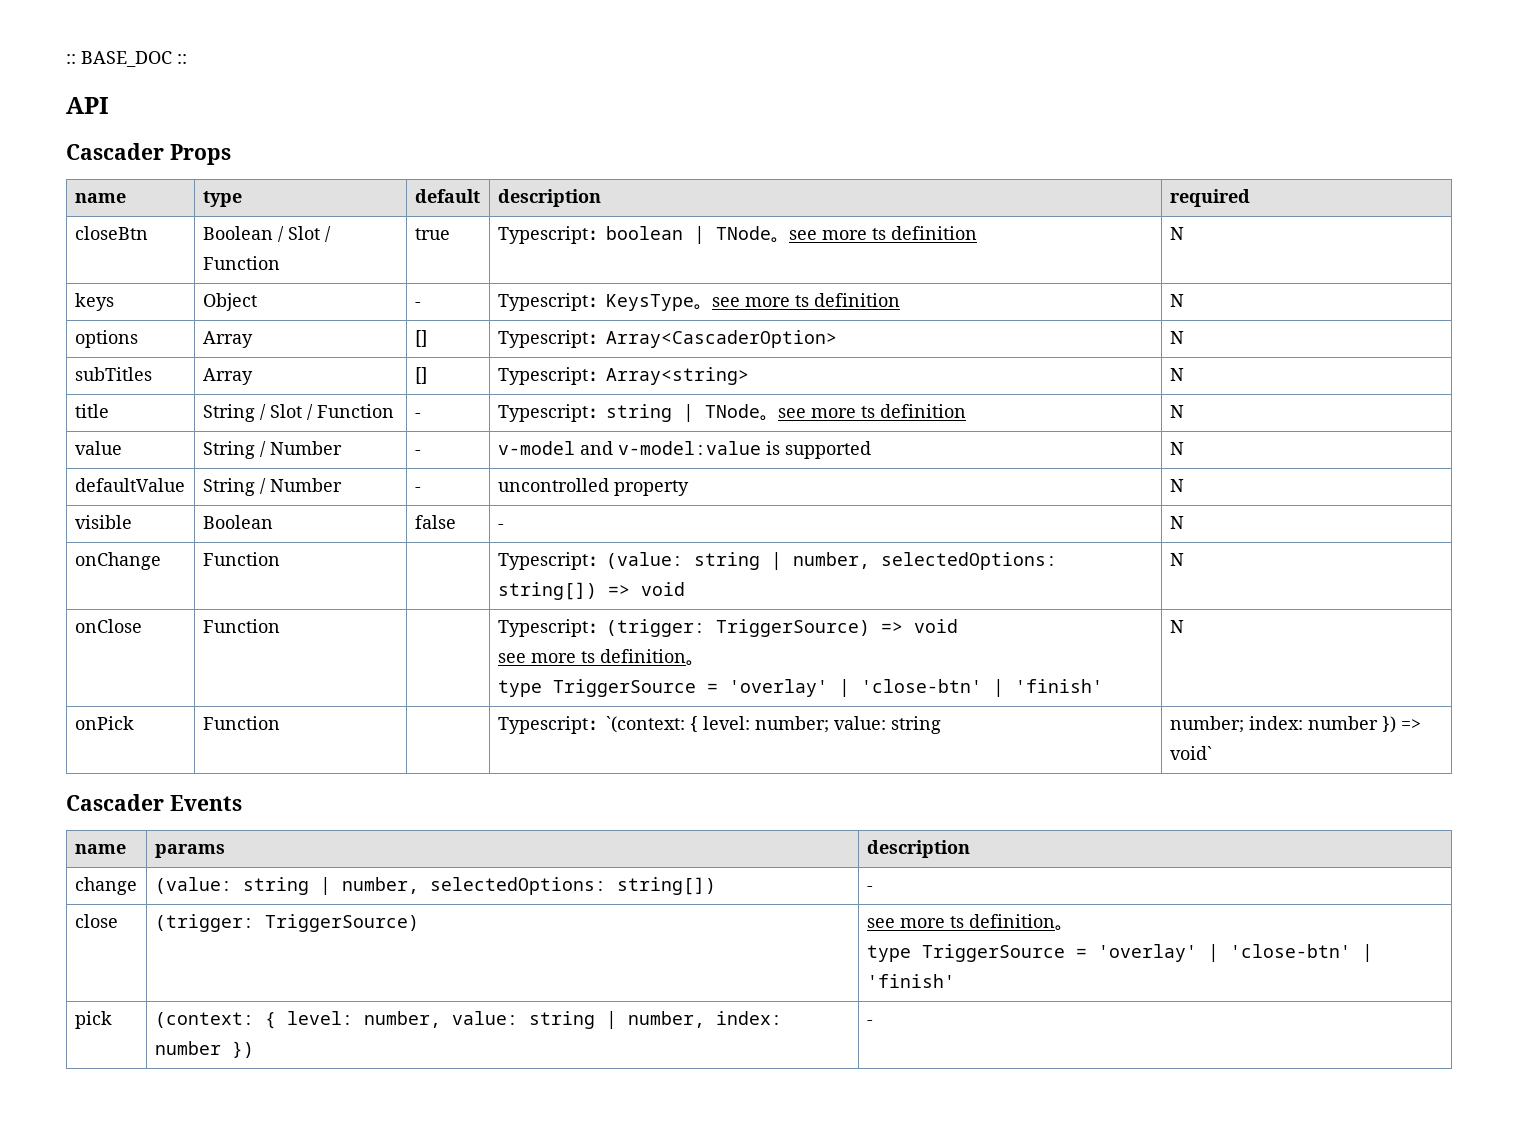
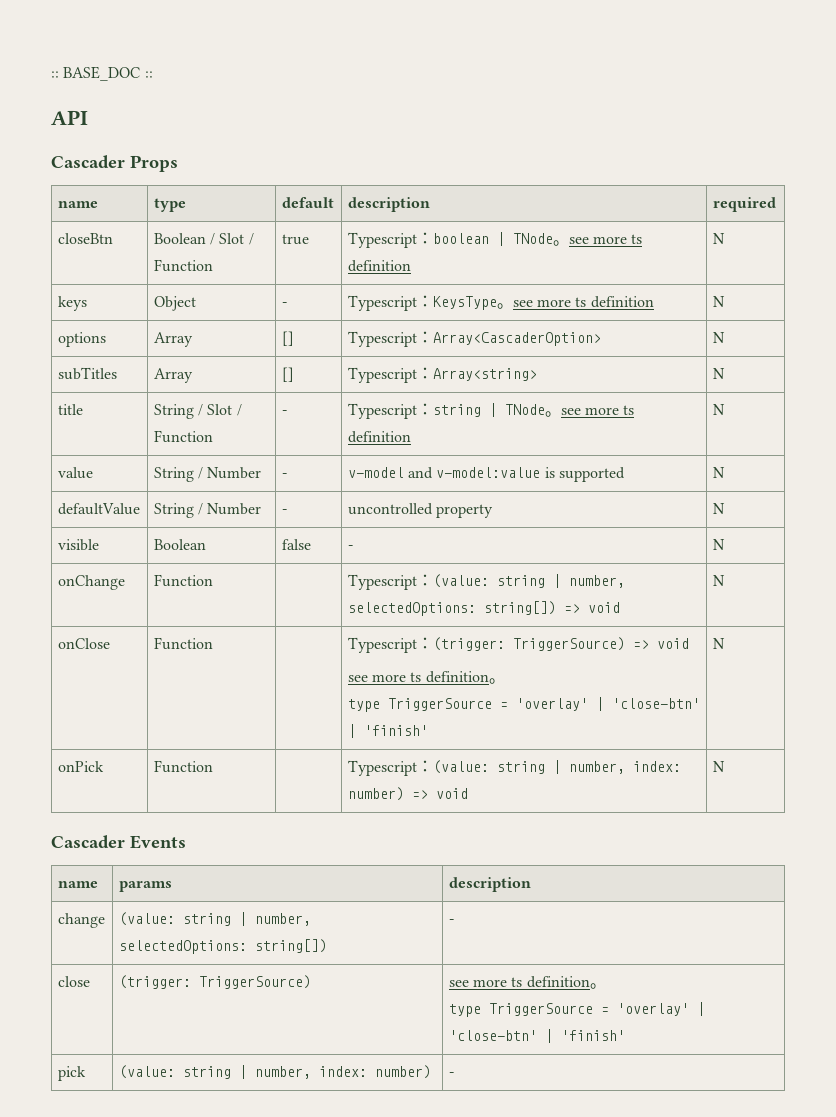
[605,716,941,734] [1169,716,1421,733] [1169,746,1212,760] `(context: { level: number; value: string | number; index: number }) => void` -> [432,760,681,774] [347,787,468,801] [712,761,725,772] (value: string | number, index: number) => void | N
[154,1011,782,1029] [154,1041,254,1058] (context: { level: number, value: string | number, index: number }) -> [118,1065,431,1079] (value: string | number, index: number)

